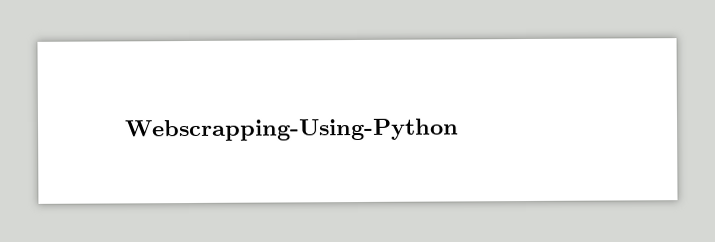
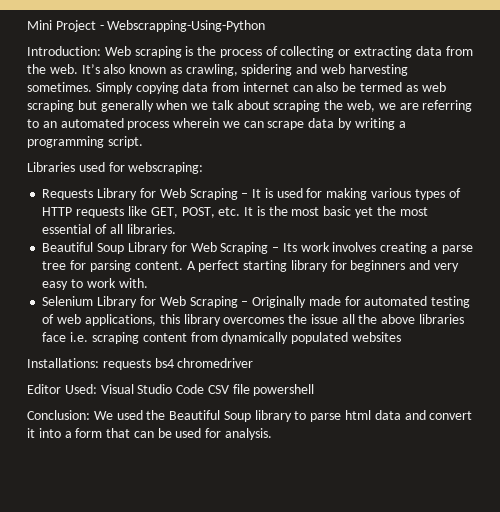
[124,118,459,142] Webscrapping-Using-Python -> [27,20,266,32] [27,46,473,58] [27,64,408,76] [27,82,446,94] [27,100,473,112] [27,118,406,130] [27,136,143,148] [27,162,204,174] [42,188,461,200] [42,206,428,218] [42,224,176,234] [42,242,473,254] [42,260,459,272] [42,278,148,290] [42,296,471,308] [42,314,464,326] [42,332,401,344] [27,358,254,370] [27,384,315,396] [27,410,473,422] [27,428,273,440] Mini Project - Webscrapping-Using-Python // Introduction: Web scraping is the process of collecting or extracting data from the web. It’s also known as crawling, spidering and web harvesting sometimes. Simply copying data from internet can also be termed as web scraping but generally when we talk about scraping the web, we are referring to an automated process wherein we can scrape data by writing a programming script. // Libraries used for webscraping: // Requests Library for Web Scraping – It is used for making various types of HTTP requests like GET, POST, etc. It is the most basic yet the most essential of all libraries. // Beautiful Soup Library for Web Scraping – Its work involves creating a parse tree for parsing content. A perfect starting library for beginners and very easy to work with. // Selenium Library for Web Scraping – Originally made for automated testing of web applications, this library overcomes the issue all the above libraries face i.e. scraping content from dynamically populated websites // Installations: requests bs4 chromedriver // Editor Used: Visual Studio Code CSV file powershell // Conclusion: We used the Beautiful Soup library to parse html data and convert it into a form that can be used for analysis.

